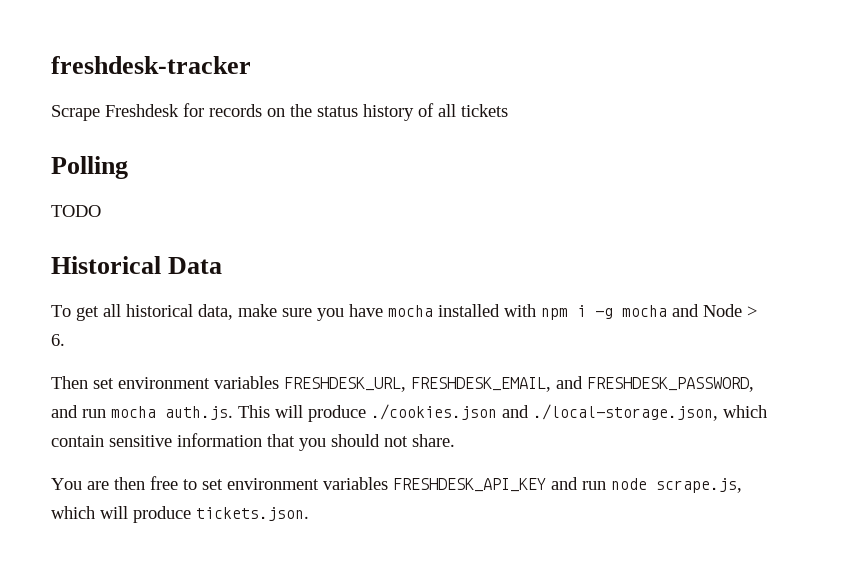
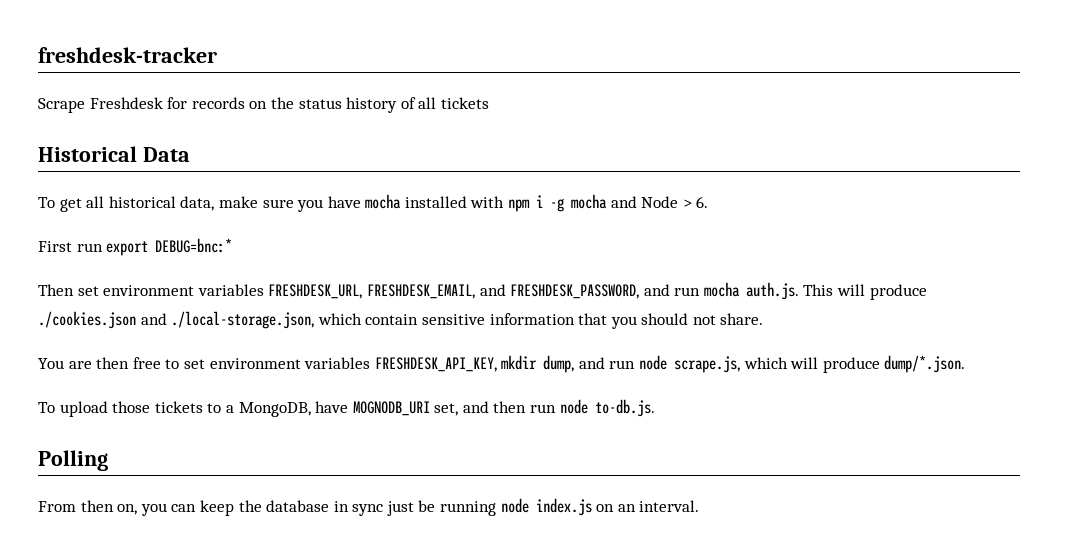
[51,156,128,179] [51,205,101,217] // Polling // TODO -> (489, 103) none
(65, 340) none -> [38,238,233,256] // First run export DEBUG=bnc:*
[393,478,546,492] FRESHDESK_API_KEY -> [374,355,575,373] FRESHDESK_API_KEY, mkdir dump,
[196,507,309,521] tickets.json. -> [884,355,966,373] [38,399,655,417] [38,450,108,471] [38,498,700,516] dump/*.json. // To upload those tickets to a MongoDB, have MOGNODB_URI set, and then run node to-db.js. // Polling // From then on, you can keep the database in sync just be running node index.js on an interval.

